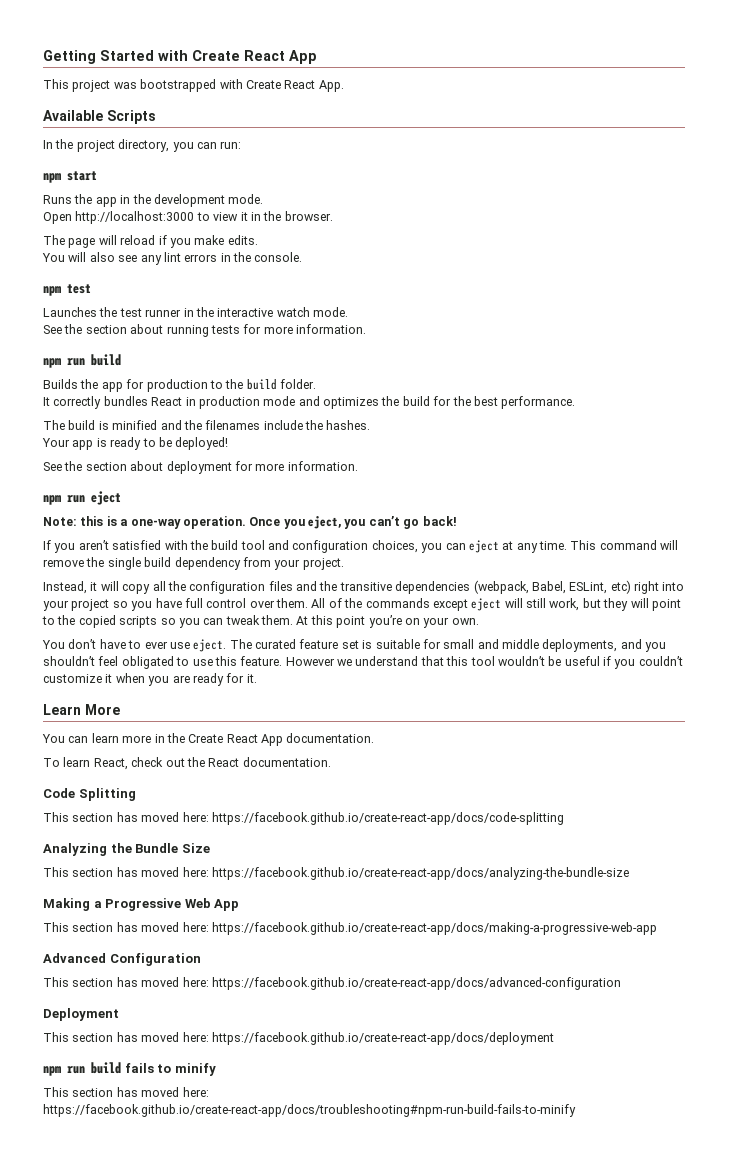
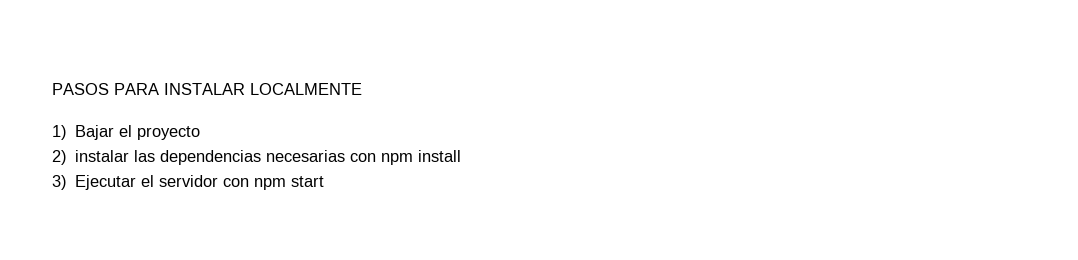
[43,50,317,64] [43,79,344,92] [43,110,156,124] [43,139,242,152] [43,171,97,183] [43,194,264,207] [43,211,333,224] [43,235,258,248] [42,252,303,265] [43,284,91,296] [43,307,348,317] [43,324,366,337] [43,354,121,368] [43,379,316,392] [43,396,576,409] [43,420,371,430] [42,437,229,450] [43,461,358,474] [43,491,121,505] [43,516,457,529] [43,540,679,553] [43,557,344,570] [43,580,685,594] [43,598,681,611] [42,615,479,628] [42,639,667,652] [43,656,683,669] [43,673,257,686] [43,704,120,715] [42,733,375,746] [43,757,331,770] [43,788,136,801] [43,812,564,825] [43,843,210,856] [43,867,629,880] [43,898,240,911] [43,922,657,935] [43,953,201,966] [43,977,621,990] [43,1008,119,1021] [43,1032,554,1045] [43,1062,216,1076] [43,1087,209,1097] [43,1104,576,1117] Getting Started with Create React App // This project was bootstrapped with Create React App. // Available Scripts // In the project directory, you can run: // npm start // Runs the app in the development mode. // Open http://localhost:3000 to view it in the browser. // The page will reload if you make edits. // You will also see any lint errors in the console. // npm test // Launches the test runner in the interactive watch mode. // See the section about running tests for more information. // npm run build // Builds the app for production to the build folder. // It correctly bundles React in production mode and optimizes the build for the best performance. // The build is minified and the filenames include the hashes. // Your app is ready to be deployed! // See the section about deployment for more information. // npm run eject // Note: this is a one-way operation. Once you eject, you can’t go back! // If you aren’t satisfied with the build tool and configuration choices, you can eject at any time. This command will remove the single build dependency from your project. // Instead, it will copy all the configuration files and the transitive dependencies (webpack, Babel, ESLint, etc) right into your project so you have full control over them. All of the commands except eject will still work, but they will point to the copied scripts so you can tweak them. At this point you’re on your own. // You don’t have to ever use eject. The curated feature set is suitable for small and middle deployments, and you shouldn’t feel obligated to use this feature. However we understand that this tool wouldn’t be useful if you couldn’t customize it when you are ready for it. // Learn More // You can learn more in the Create React App documentation. // To learn React, check out the React documentation. // Code Splitting // This section has moved here: https://facebook.github.io/create-react-app/docs/code-splitting // Analyzing the Bundle Size // This section has moved here: https://facebook.github.io/create-react-app/docs/analyzing-the-bundle-size // Making a Progressive Web App // This section has moved here: https://facebook.github.io/create-react-app/docs/making-a-progressive-web-app // Advanced Configuration // This section has moved here: https://facebook.github.io/create-react-app/docs/advanced-configuration // Deployment // This section has moved here: https://facebook.github.io/create-react-app/docs/deployment // npm run build fails to minify // This section has moved here: https://facebook.github.io/create-react-app/docs/troubleshooting#npm-run-build-fails-to-minify -> [52,83,362,95] [52,125,201,140] [52,150,462,165] [52,175,325,190] PASOS PARA INSTALAR LOCALMENTE // 1) Bajar el proyecto // 2) instalar las dependencias necesarias con npm install // 3) Ejecutar el servidor con npm start

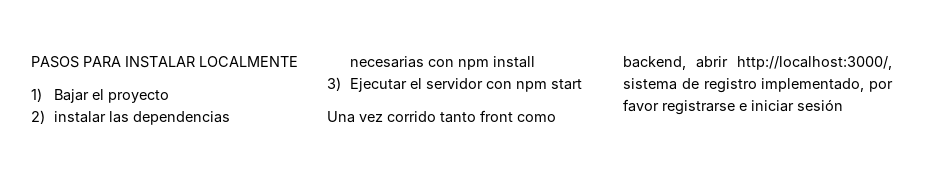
(325, 181) none -> [327,110,556,123] [623,56,892,70] [623,78,893,93] [623,99,843,115] // Una vez corrido tanto front como backend, abrir http://localhost:3000/, sistema de registro implementado, por favor registrarse e iniciar sesión

